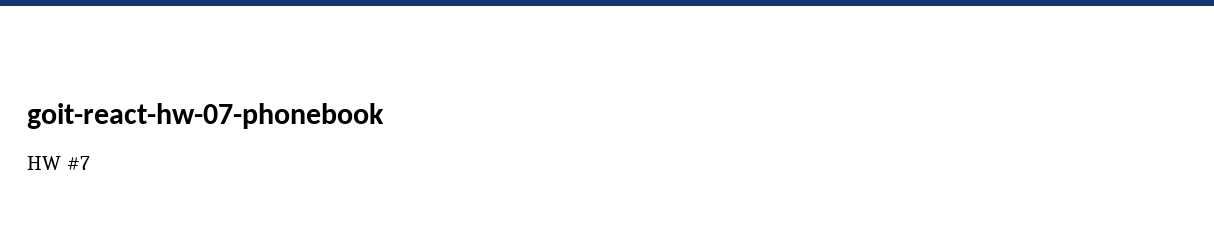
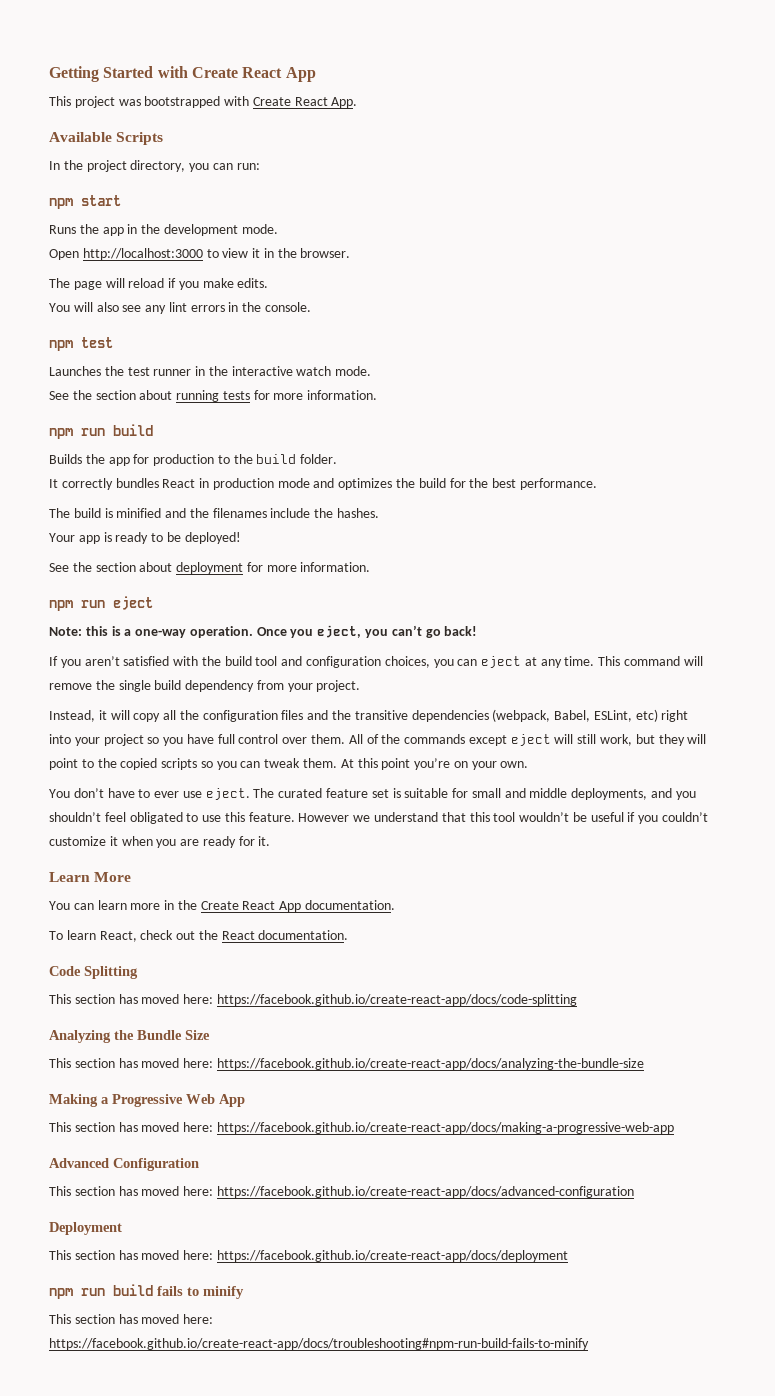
[27,103,384,129] [27,156,90,170] goit-react-hw-07-phonebook // HW #7 -> [49,66,316,82] [49,96,358,108] [49,132,164,145] [49,160,260,172] [49,195,121,209] [49,224,278,236] [49,248,351,260] [49,278,269,290] [49,302,312,314] [49,337,113,351] [49,366,372,376] [49,390,378,402] [49,424,153,439] [49,454,338,466] [49,478,597,490] [49,508,380,518] [49,532,241,544] [49,562,371,574] [49,596,153,611] [49,625,478,638] [49,656,703,668] [49,680,361,692] [49,709,689,722] [49,734,707,746] [49,758,529,770] [49,788,696,800] [49,812,709,824] [49,836,271,848] [49,872,132,882] [49,900,396,912] [49,930,349,942] [49,966,138,979] [49,994,577,1006] [49,1030,210,1043] [49,1058,644,1070] [49,1094,245,1107] [49,1122,674,1134] [49,1158,199,1171] [49,1186,634,1198] [49,1222,122,1235] [49,1250,568,1262] [49,1284,244,1299] [49,1314,214,1324] [49,1338,589,1350] Getting Started with Create React App // This project was bootstrapped with Create React App. // Available Scripts // In the project directory, you can run: // npm start // Runs the app in the development mode. // Open http://localhost:3000 to view it in the browser. // The page will reload if you make edits. // You will also see any lint errors in the console. // npm test // Launches the test runner in the interactive watch mode. // See the section about running tests for more information. // npm run build // Builds the app for production to the build folder. // It correctly bundles React in production mode and optimizes the build for the best performance. // The build is minified and the filenames include the hashes. // Your app is ready to be deployed! // See the section about deployment for more information. // npm run eject // Note: this is a one-way operation. Once you eject, you can’t go back! // If you aren’t satisfied with the build tool and configuration choices, you can eject at any time. This command will remove the single build dependency from your project. // Instead, it will copy all the configuration files and the transitive dependencies (webpack, Babel, ESLint, etc) right into your project so you have full control over them. All of the commands except eject will still work, but they will point to the copied scripts so you can tweak them. At this point you’re on your own. // You don’t have to ever use eject. The curated feature set is suitable for small and middle deployments, and you shouldn’t feel obligated to use this feature. However we understand that this tool wouldn’t be useful if you couldn’t customize it when you are ready for it. // Learn More // You can learn more in the Create React App documentation. // To learn React, check out the React documentation. // Code Splitting // This section has moved here: https://facebook.github.io/create-react-app/docs/code-splitting // Analyzing the Bundle Size // This section has moved here: https://facebook.github.io/create-react-app/docs/analyzing-the-bundle-size // Making a Progressive Web App // This section has moved here: https://facebook.github.io/create-react-app/docs/making-a-progressive-web-app // Advanced Configuration // This section has moved here: https://facebook.github.io/create-react-app/docs/advanced-configuration // Deployment // This section has moved here: https://facebook.github.io/create-react-app/docs/deployment // npm run build fails to minify // This section has moved here: https://facebook.github.io/create-react-app/docs/troubleshooting#npm-run-build-fails-to-minify

